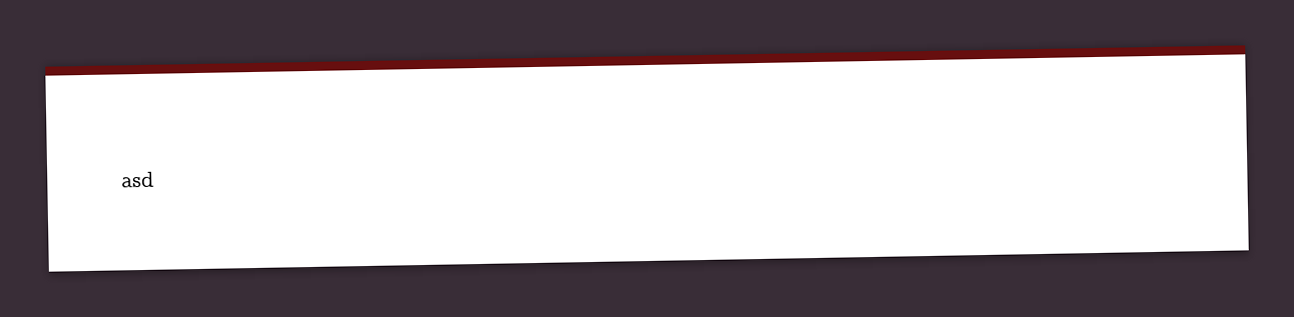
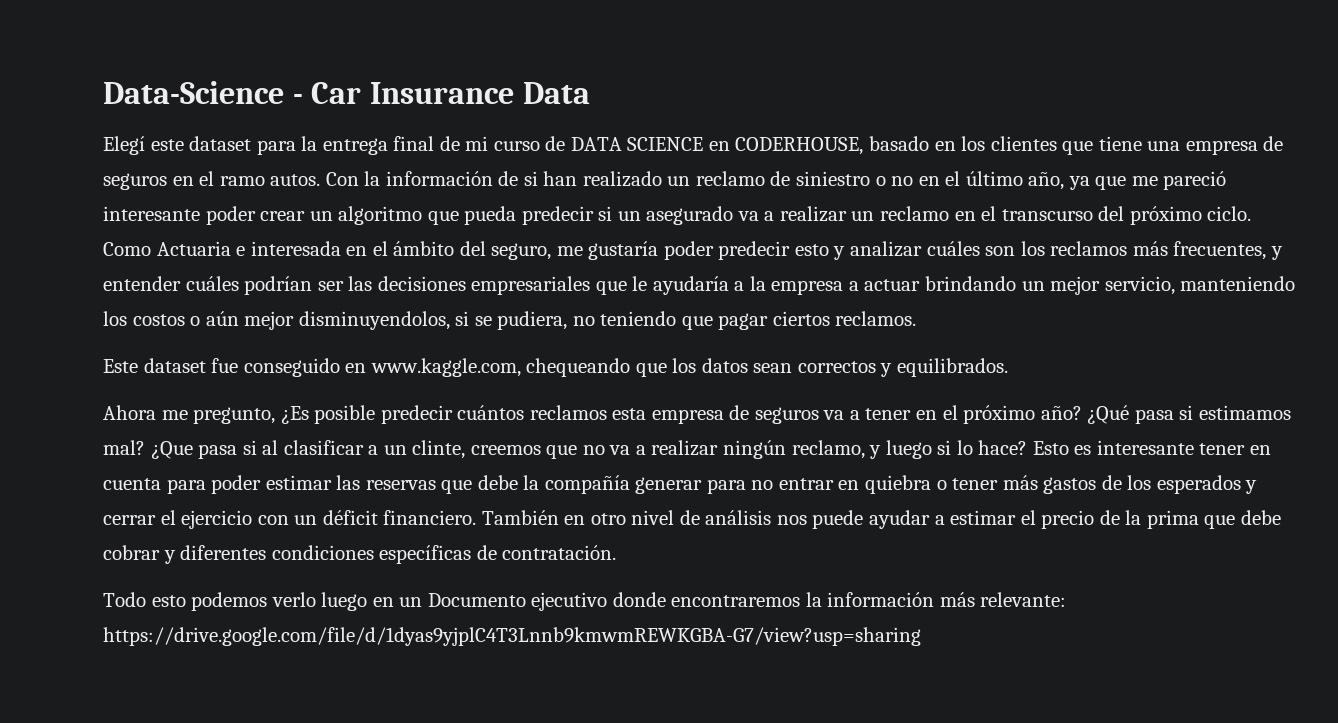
[121,171,154,188] asd -> [103,81,590,104] [103,136,1284,155] [103,171,1227,190] [103,206,1252,225] [103,241,1283,260] [103,276,1296,295] [103,311,917,330] [103,358,1008,377] [103,405,1291,424] [103,440,1271,459] [103,475,1258,494] [103,510,1281,529] [103,545,617,564] [103,592,1067,611] [103,627,921,646] Data-Science - Car Insurance Data // Elegí este dataset para la entrega final de mi curso de DATA SCIENCE en CODERHOUSE, basado en los clientes que tiene una empresa de seguros en el ramo autos. Con la información de si han realizado un reclamo de siniestro o no en el último año, ya que me pareció interesante poder crear un algoritmo que pueda predecir si un asegurado va a realizar un reclamo en el transcurso del próximo ciclo. Como Actuaria e interesada en el ámbito del seguro, me gustaría poder predecir esto y analizar cuáles son los reclamos más frecuentes, y entender cuáles podrían ser las decisiones empresariales que le ayudaría a la empresa a actuar brindando un mejor servicio, manteniendo los costos o aún mejor disminuyendolos, si se pudiera, no teniendo que pagar ciertos reclamos. // Este dataset fue conseguido en www.kaggle.com, chequeando que los datos sean correctos y equilibrados. // Ahora me pregunto, ¿Es posible predecir cuántos reclamos esta empresa de seguros va a tener en el próximo año? ¿Qué pasa si estimamos mal? ¿Que pasa si al clasificar a un clinte, creemos que no va a realizar ningún reclamo, y luego si lo hace? Esto es interesante tener en cuenta para poder estimar las reservas que debe la compañía generar para no entrar en quiebra o tener más gastos de los esperados y cerrar el ejercicio con un déficit financiero. También en otro nivel de análisis nos puede ayudar a estimar el precio de la prima que debe cobrar y diferentes condiciones específicas de contratación. // Todo esto podemos verlo luego en un Documento ejecutivo donde encontraremos la información más relevante: https://drive.google.com/file/d/1dyas9yjplC4T3Lnnb9kmwmREWKGBA-G7/view?usp=sharing

